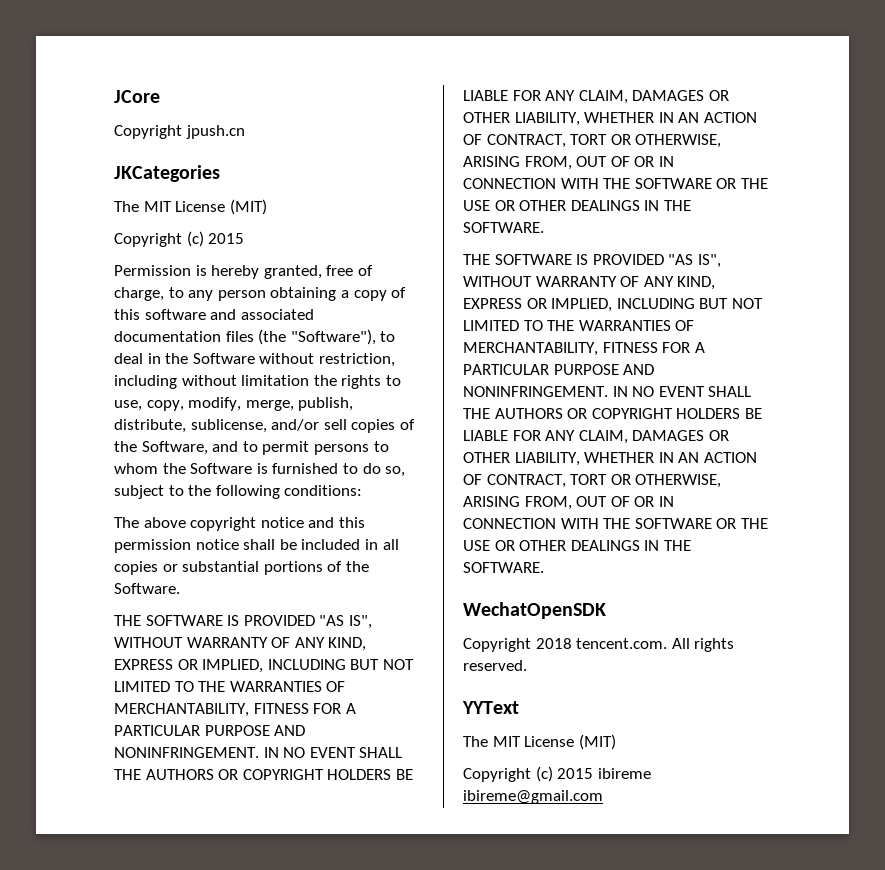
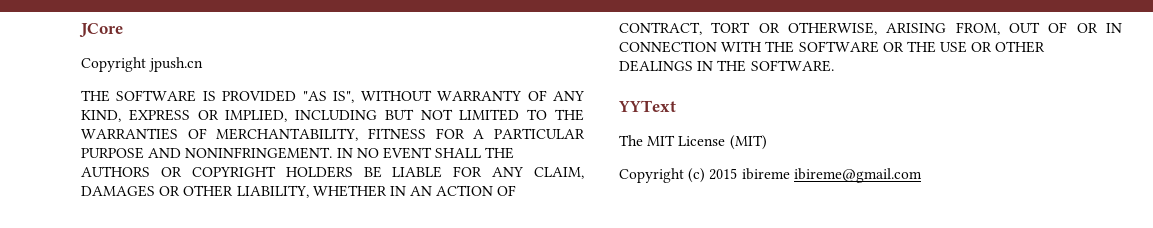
[114,165,220,182] [114,199,267,215] [114,231,245,247] [114,265,373,279] [114,287,407,301] [114,309,314,320] [114,329,396,345] [114,353,395,367] [114,375,401,389] [114,397,354,411] [114,419,415,433] [114,441,389,455] [114,463,406,477] [114,485,363,499] [114,517,365,531] [114,539,399,553] [114,561,369,575] [114,583,180,594] // JKCategories // The MIT License (MIT) // Copyright (c) 2015 // Permission is hereby granted, free of charge, to any person obtaining a copy of this software and associated documentation files (the "Software"), to deal in the Software without restriction, including without limitation the rights to use, copy, modify, merge, publish, distribute, sublicense, and/or sell copies of the Software, and to permit persons to whom the Software is furnished to do so, subject to the following conditions: // The above copyright notice and this permission notice shall be included in all copies or substantial portions of the Software. -> (204, 64) none
[463,254,721,268] [463,276,716,290] [463,298,763,312] [463,320,695,331] [463,342,705,356] [463,364,655,375] [463,386,752,397] [463,408,762,419] [463,430,729,444] [463,452,757,466] [463,474,722,488] [463,496,674,510] [463,518,768,529] [463,540,691,551] [463,562,544,573] [463,602,606,619] [463,638,735,652] [463,660,527,671] // THE SOFTWARE IS PROVIDED "AS IS", WITHOUT WARRANTY OF ANY KIND, EXPRESS OR IMPLIED, INCLUDING BUT NOT LIMITED TO THE WARRANTIES OF MERCHANTABILITY, FITNESS FOR A PARTICULAR PURPOSE AND NONINFRINGEMENT. IN NO EVENT SHALL THE AUTHORS OR COPYRIGHT HOLDERS BE LIABLE FOR ANY CLAIM, DAMAGES OR OTHER LIABILITY, WHETHER IN AN ACTION OF CONTRACT, TORT OR OTHERWISE, ARISING FROM, OUT OF OR IN CONNECTION WITH THE SOFTWARE OR THE USE OR OTHER DEALINGS IN THE SOFTWARE. // WechatOpenSDK // Copyright 2018 tencent.com. All rights reserved. -> (834, 66) none

